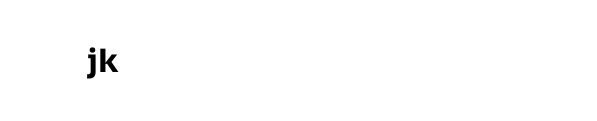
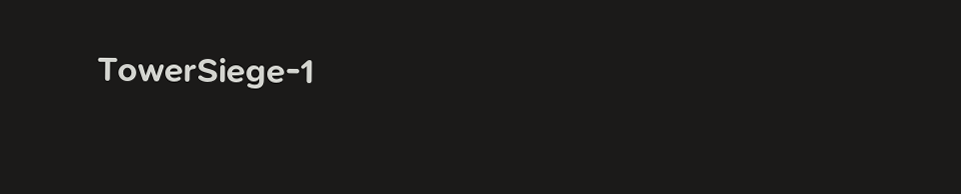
[87,47,119,79] jk -> [97,55,315,90] TowerSiege-1

